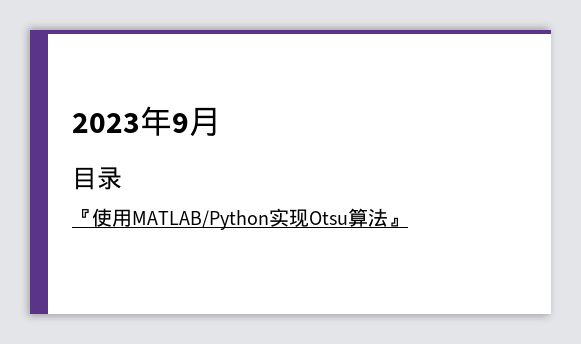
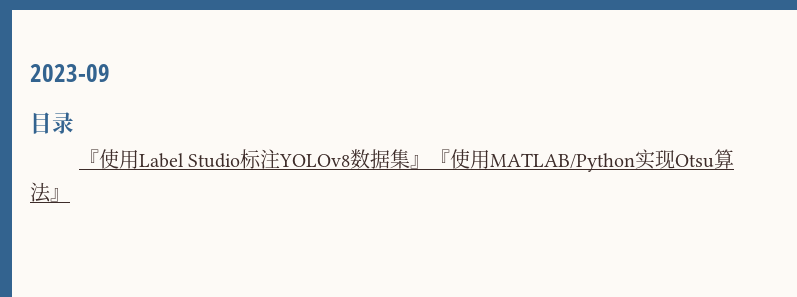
[72,106,221,136] 2023年9月 -> [30,64,110,82] 2023-09
(132, 218) none -> [138,149,491,169] Label Studio标注YOLOv8数据集』『使用

